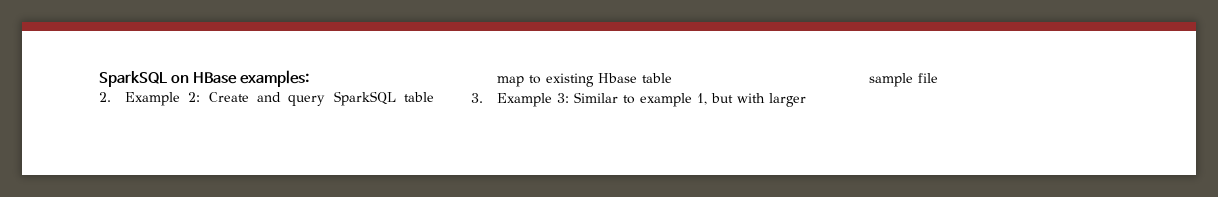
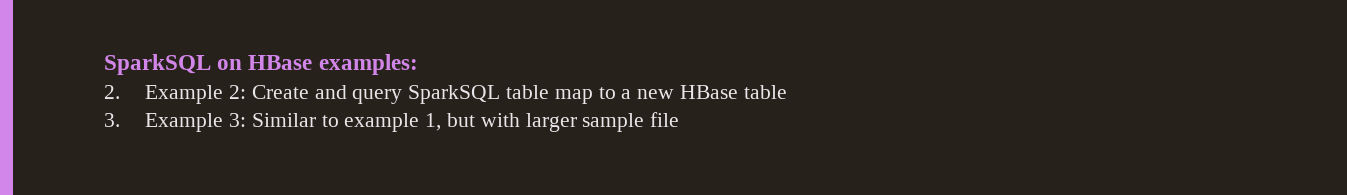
[545,73,637,87] existing Hbase -> [621,85,738,99] a new HBase

